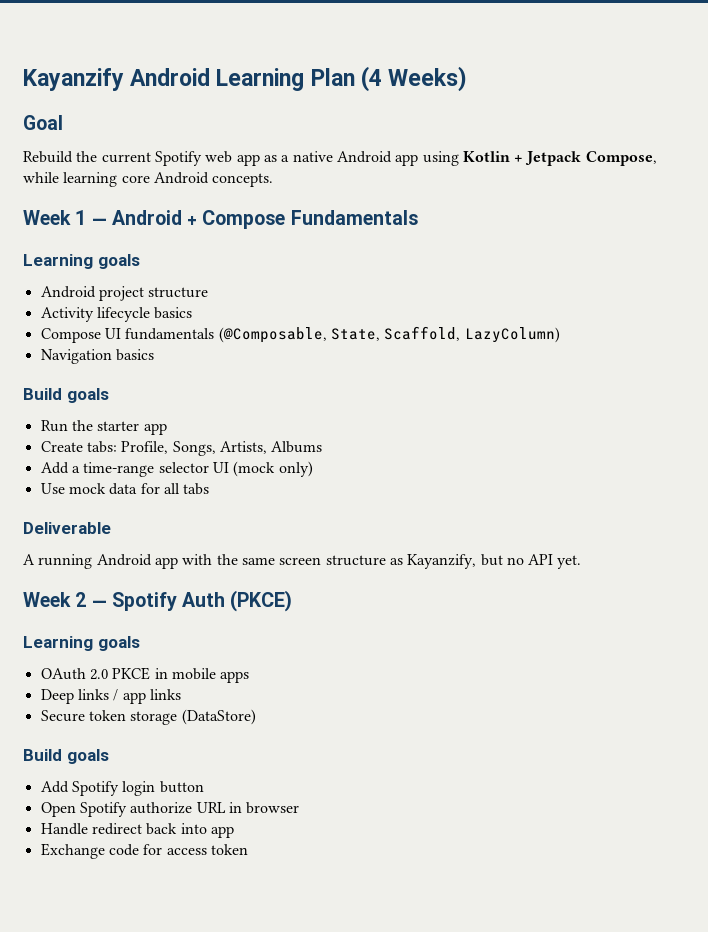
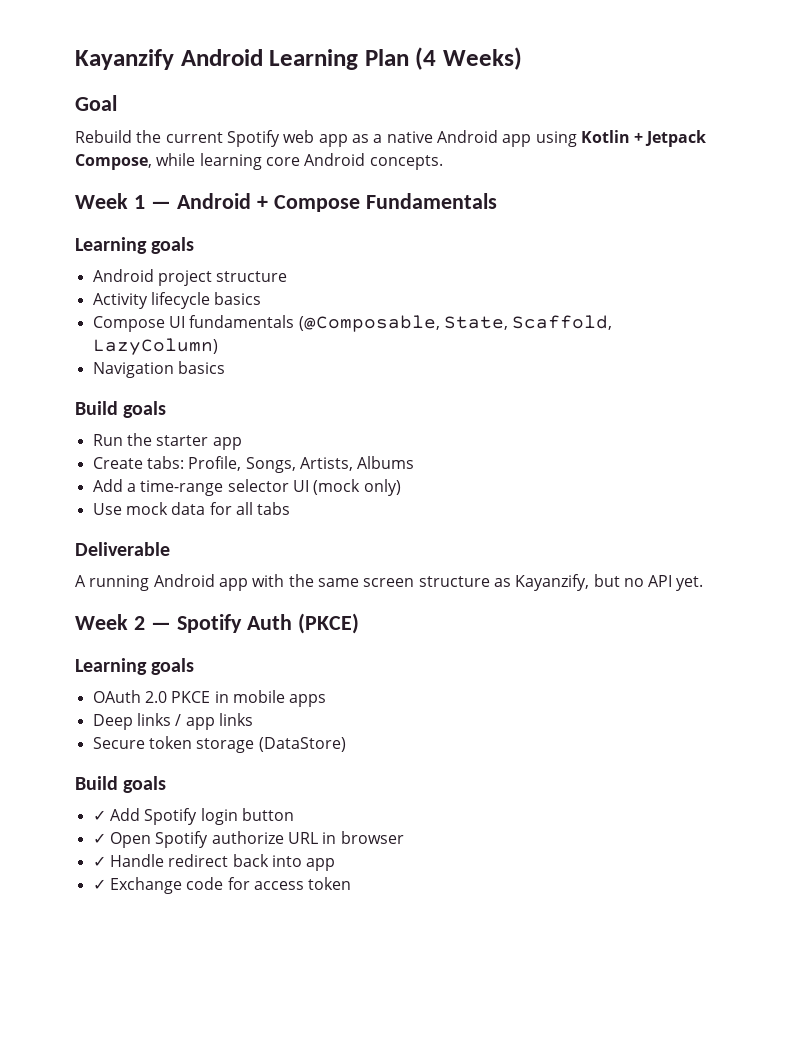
(109, 756) none -> [92,810,106,821] ✓
(204, 787) none -> [92,833,106,844] ✓
(300, 808) none -> [92,856,106,867] ✓
(234, 832) none -> [92,879,106,890] ✓

